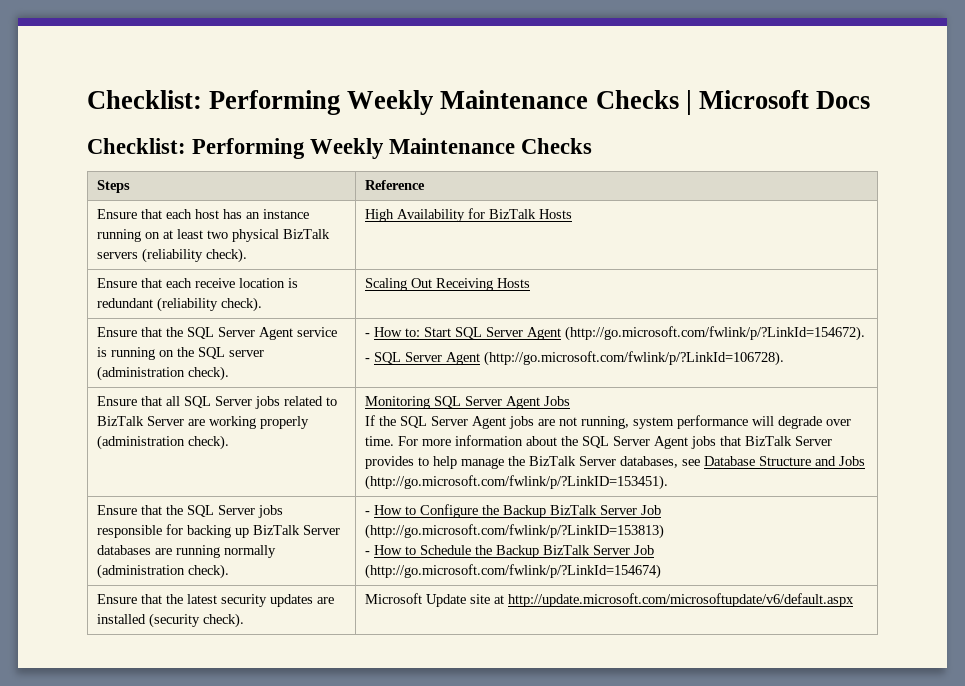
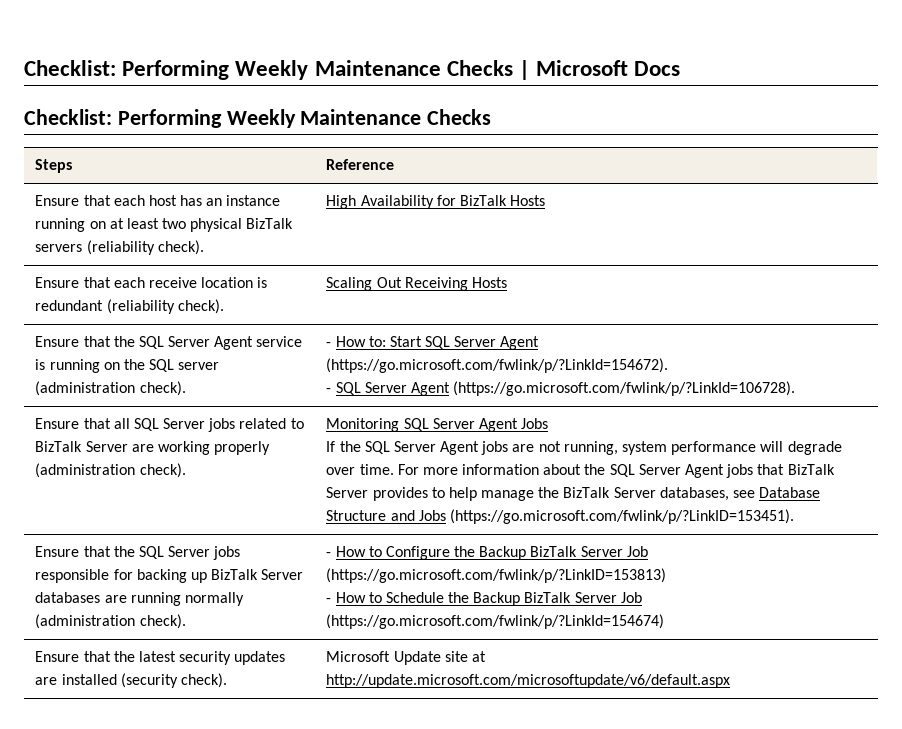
[565,326,866,341] (http://go.microsoft.com/fwlink/p/?LinkId=154672). -> [326,358,669,373] (https://go.microsoft.com/fwlink/p/?LinkId=154672).
[484,351,785,366] (http://go.microsoft.com/fwlink/p/?LinkId=106728). -> [453,381,796,396] (https://go.microsoft.com/fwlink/p/?LinkId=106728).
[365,475,669,490] (http://go.microsoft.com/fwlink/p/?LinkID=153451). -> [449,509,794,524] (https://go.microsoft.com/fwlink/p/?LinkID=153451).
[365,524,665,539] (http://go.microsoft.com/fwlink/p/?LinkID=153813) -> [326,568,667,583] (https://go.microsoft.com/fwlink/p/?LinkID=153813)
[365,564,662,579] (http://go.microsoft.com/fwlink/p/?LinkId=154674) -> [326,614,665,629] (https://go.microsoft.com/fwlink/p/?LinkId=154674)

